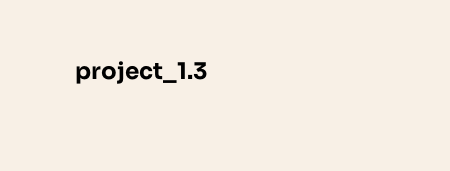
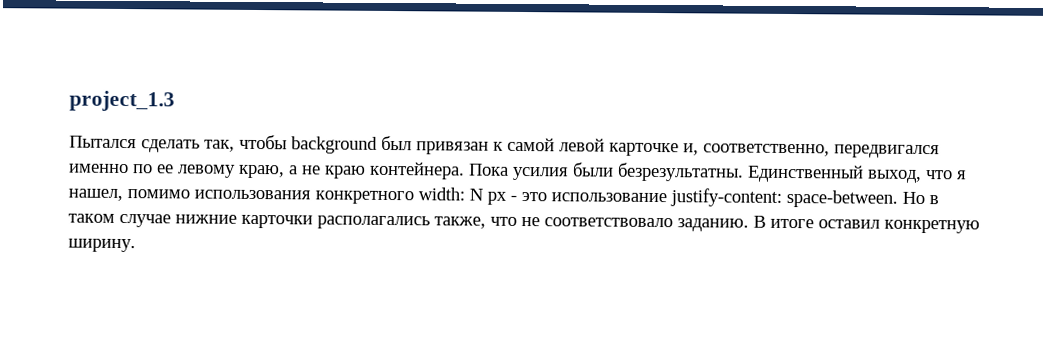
(208, 72) none -> [69,134,940,159] [69,161,967,183] [68,187,939,208] [68,213,980,234] [68,238,136,253] // Пытался сделать так, чтобы background был привязан к самой левой карточке и, соответственно, передвигался именно по ее левому краю, а не краю контейнера. Пока усилия были безрезультатны. Единственный выход, что я нашел, помимо использования конкретного width: N px - это использование justify-content: space-between. Но в таком случае нижние карточки располагались также, что не соответствовало заданию. В итоге оставил конкретную ширину.

